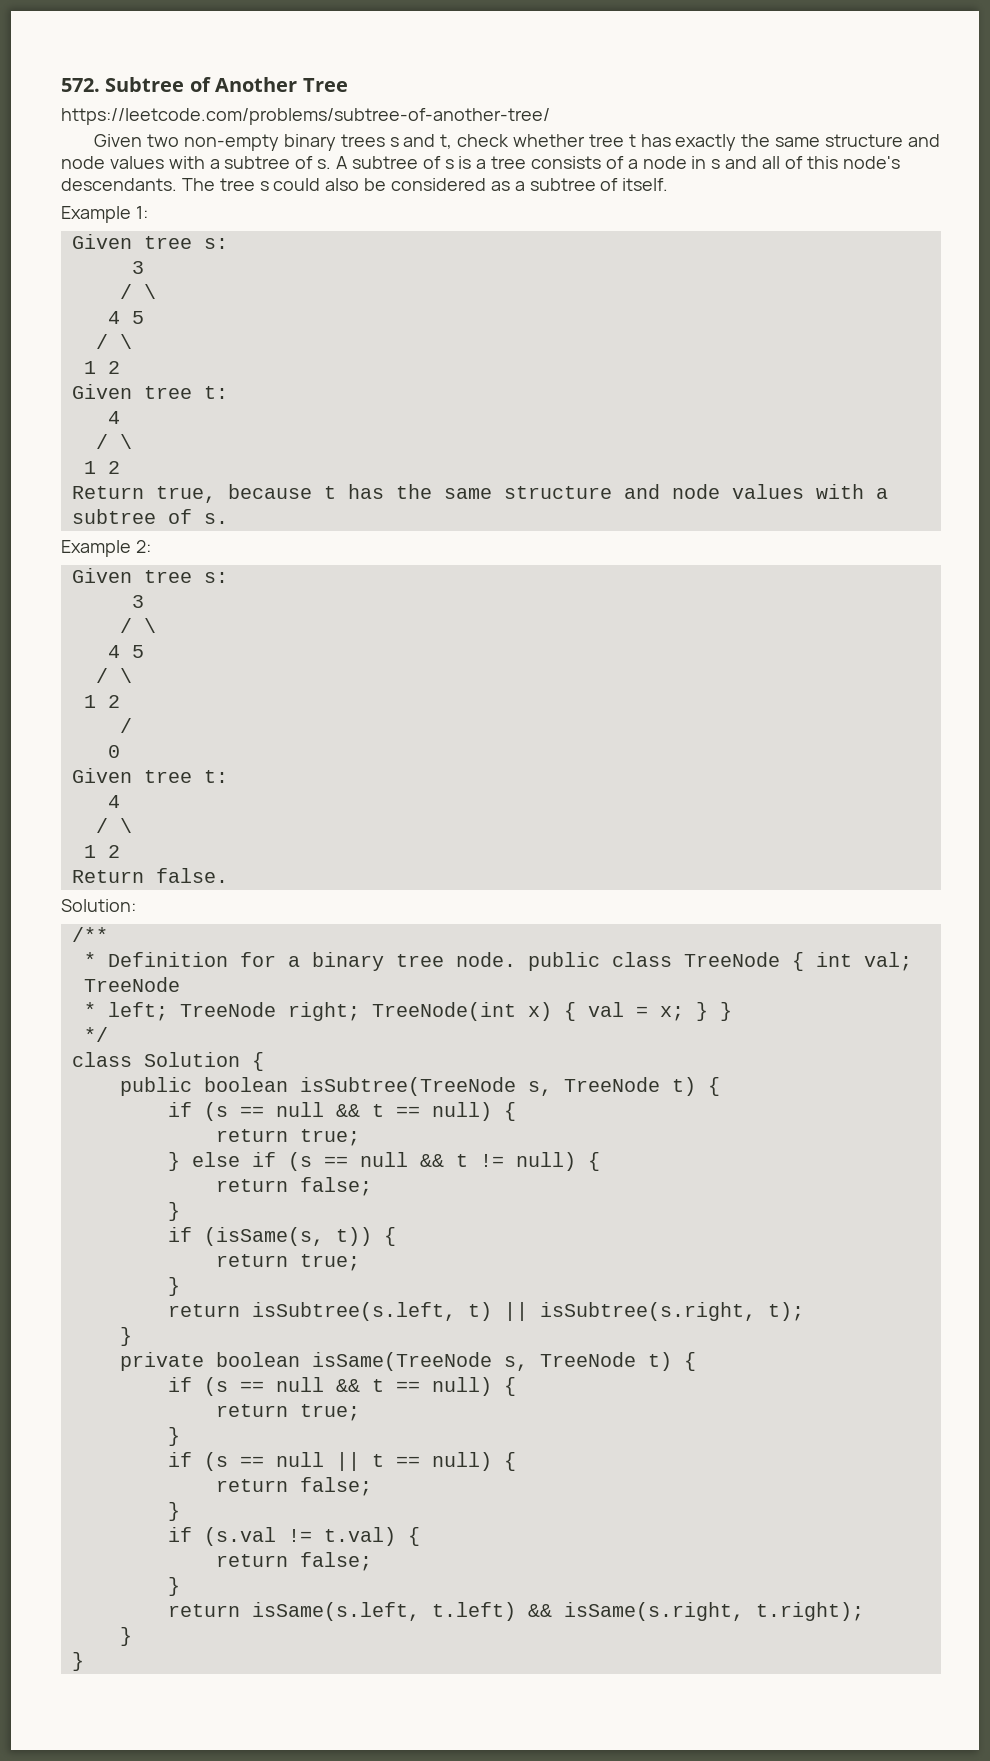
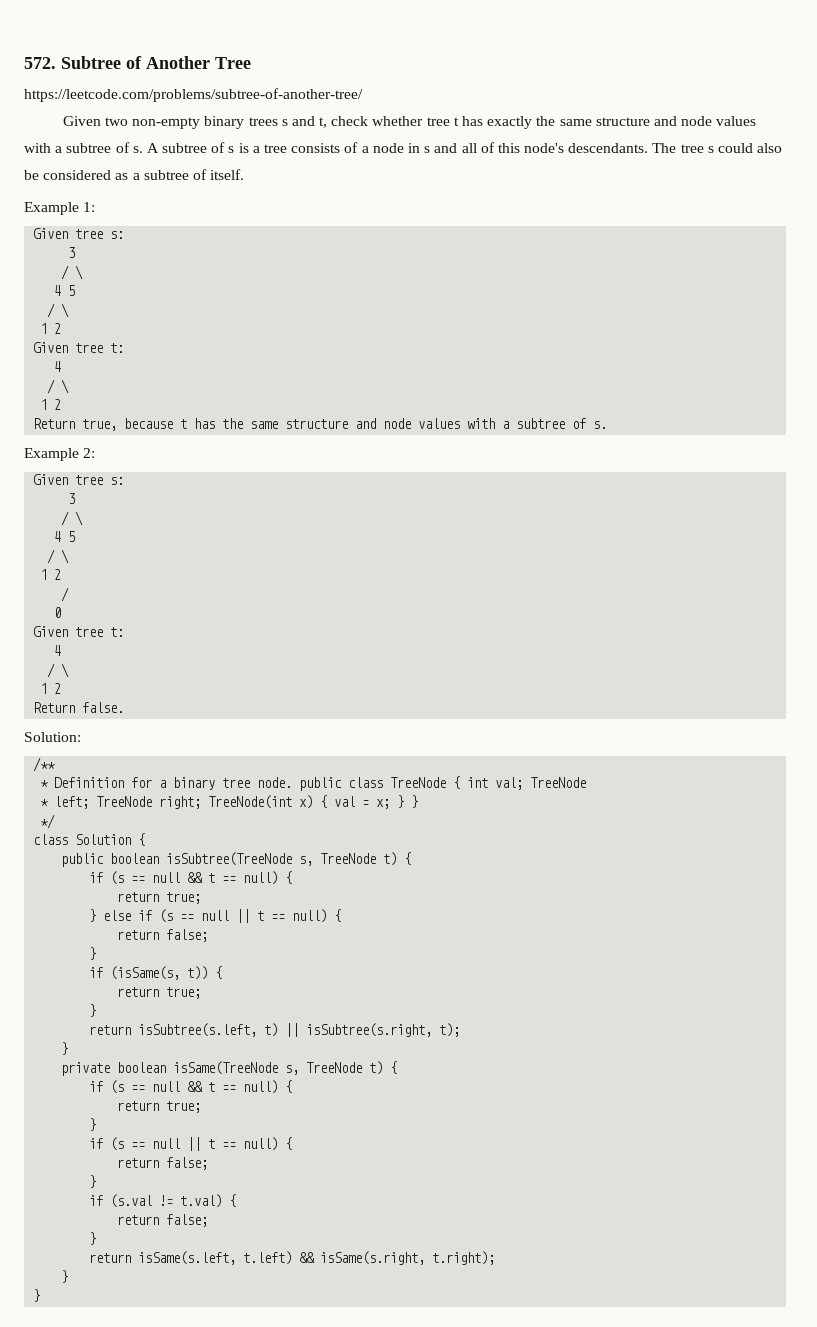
[419,1154,504,1167] && t != -> [236,909,286,923] || t ==

